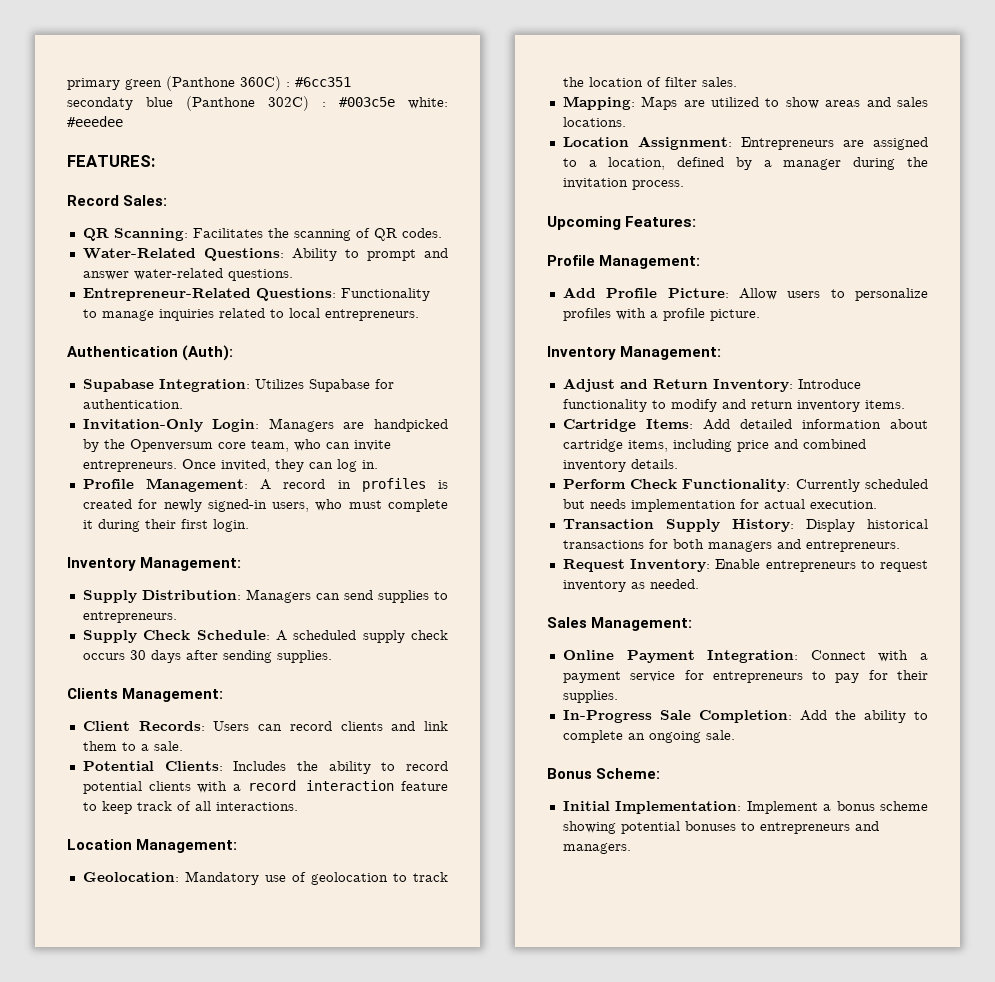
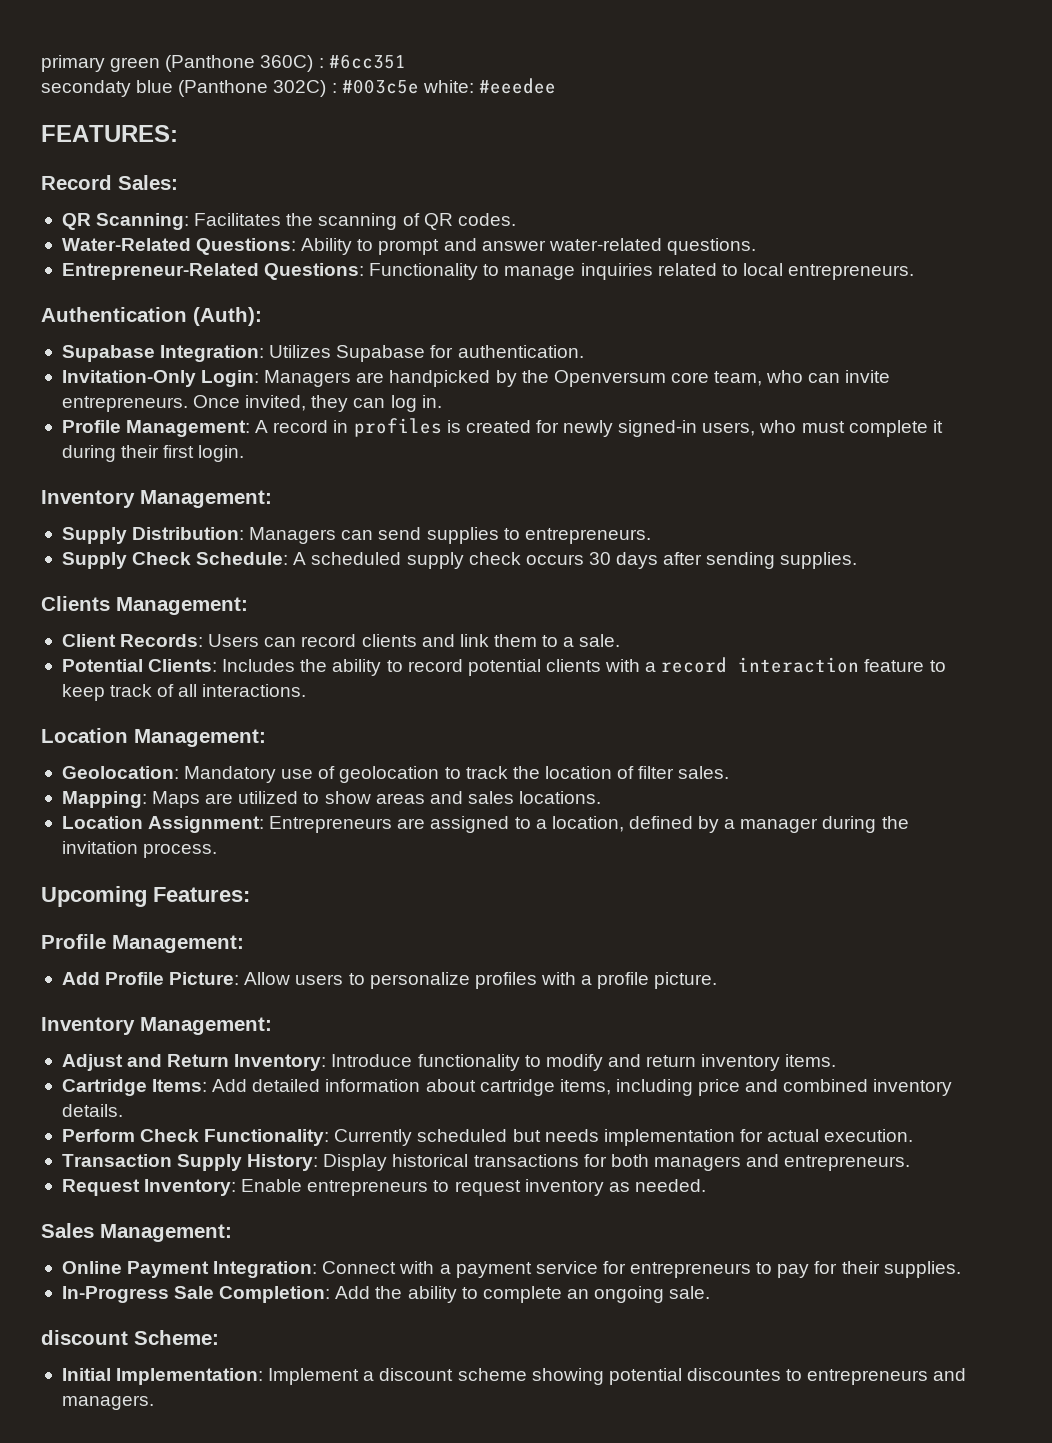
[547,768,592,779] Bonus -> [41,1330,128,1345] discount
[836,801,875,811] bonus -> [379,1368,454,1381] discount
[684,821,736,831] bonuses -> [686,1368,781,1381] discountes

